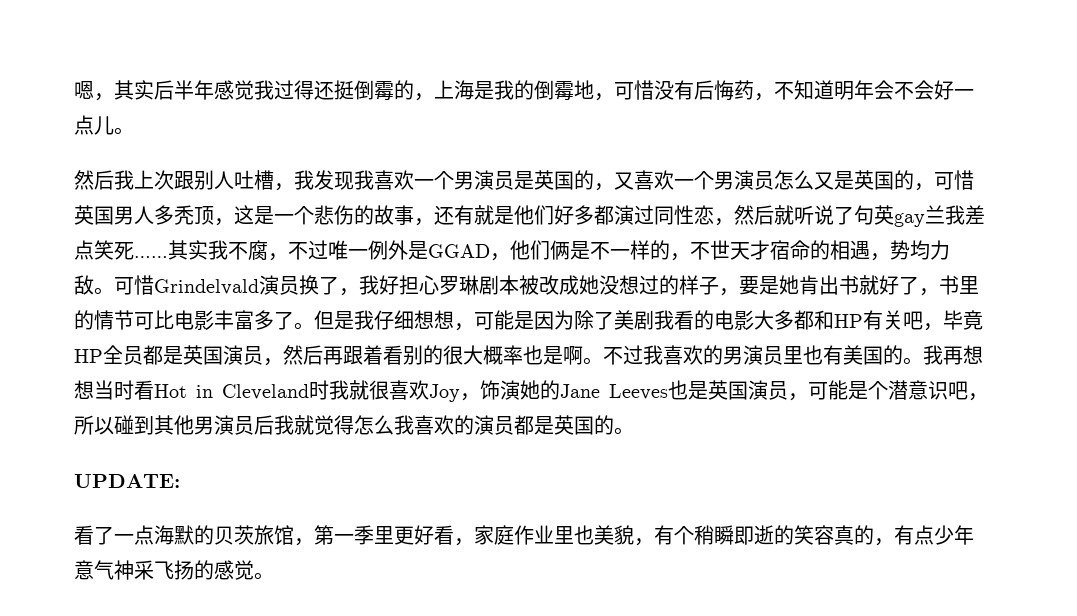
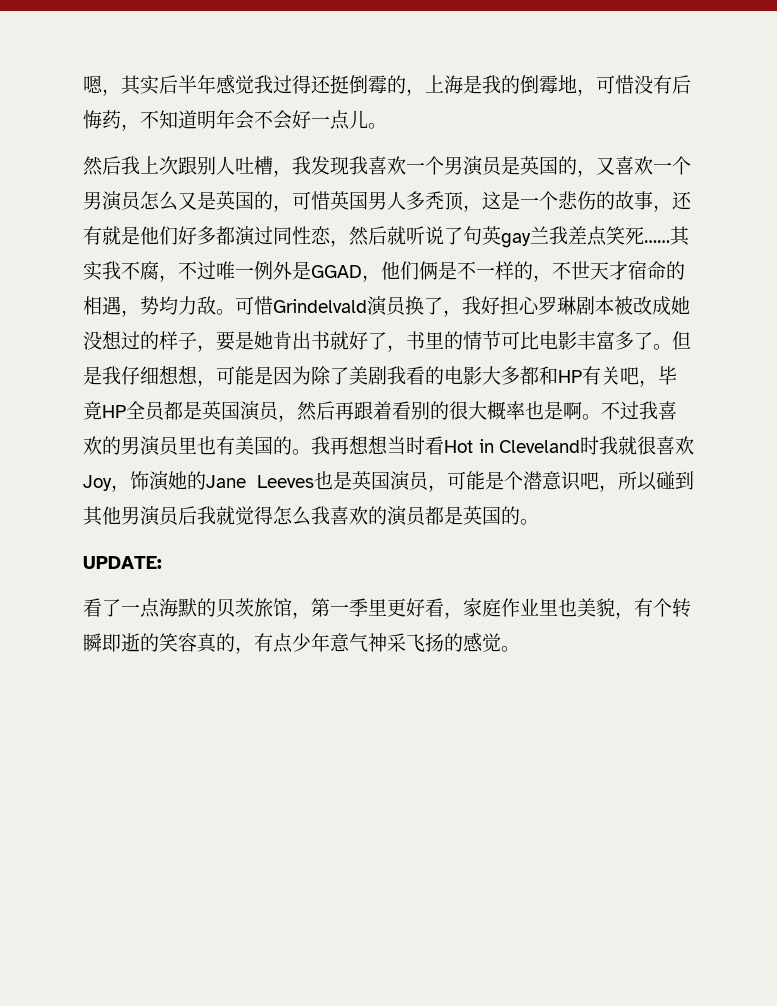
[694,525,714,545] 稍 -> [672,598,691,618] 转

